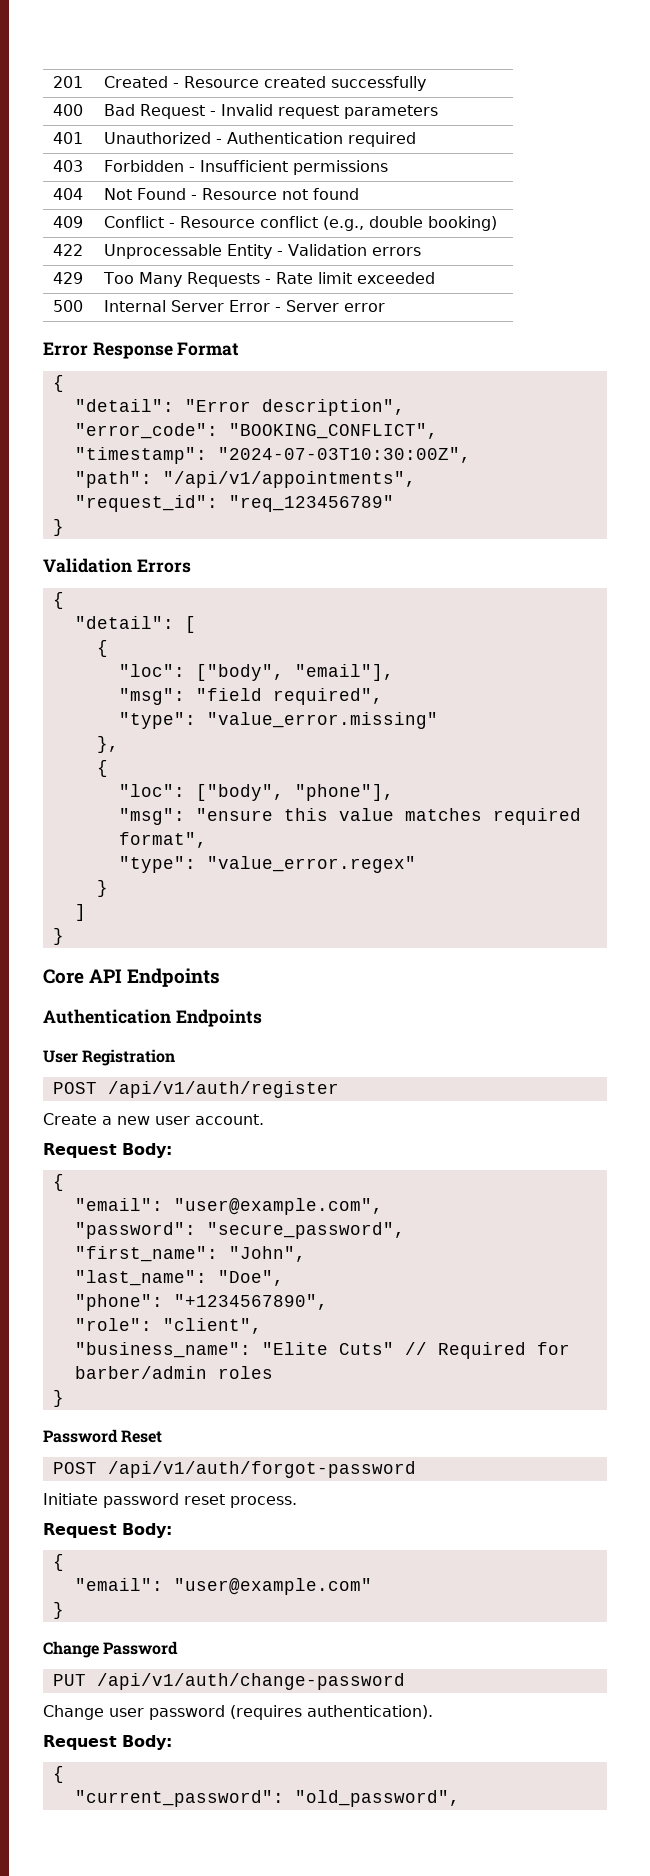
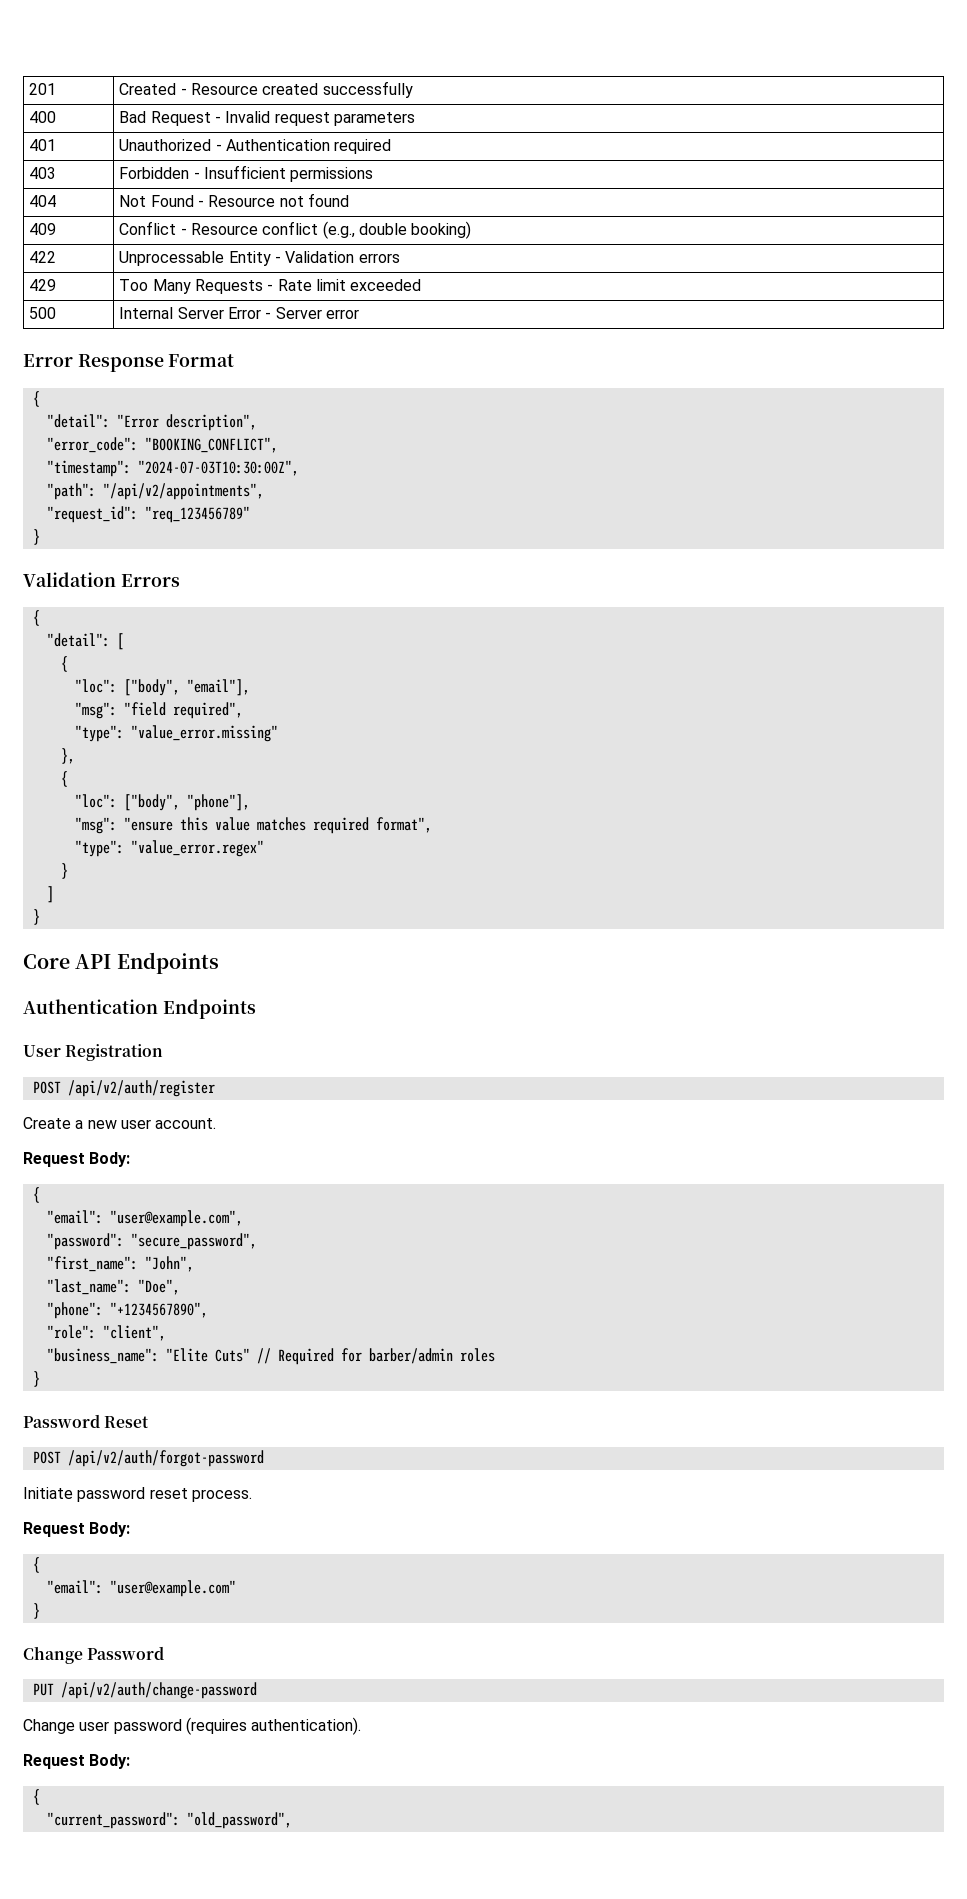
[162,471,416,488] "/api/v1/appointments", -> [102,483,264,500] "/api/v2/appointments",
[107,1081,339,1098] /api/v1/auth/register -> [67,1080,215,1097] /api/v2/auth/register
[107,1461,416,1478] /api/v1/auth/forgot-password -> [67,1450,264,1467] /api/v2/auth/forgot-password
[96,1673,405,1690] /api/v1/auth/change-password -> [60,1682,257,1699] /api/v2/auth/change-password

